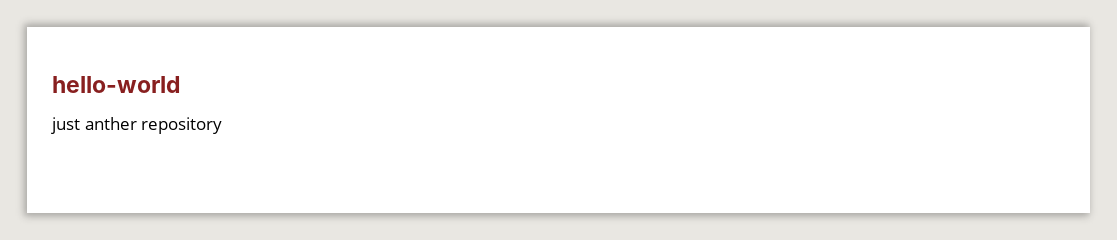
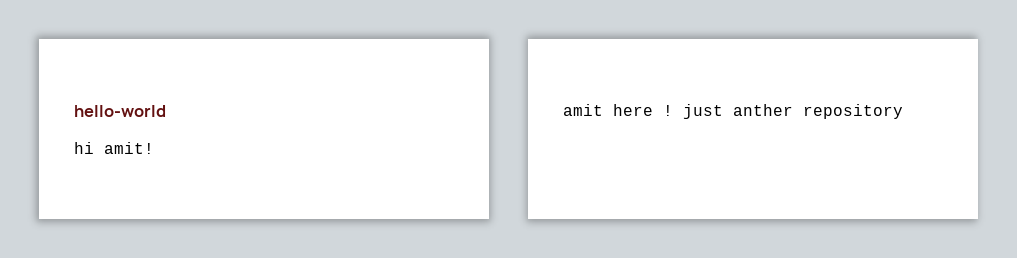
(181, 84) none -> [74,142,154,154] [563,104,673,116] hi amit! // amit here !

